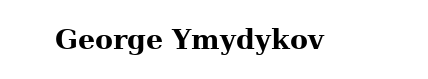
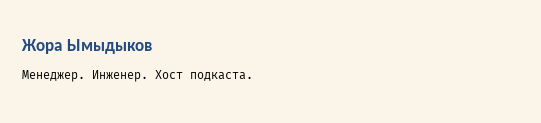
[55,28,325,55] George Ymydykov -> [21,39,152,54] [22,70,253,82] Жора Ымыдыков // Менеджер. Инженер. Хост подкаста.

